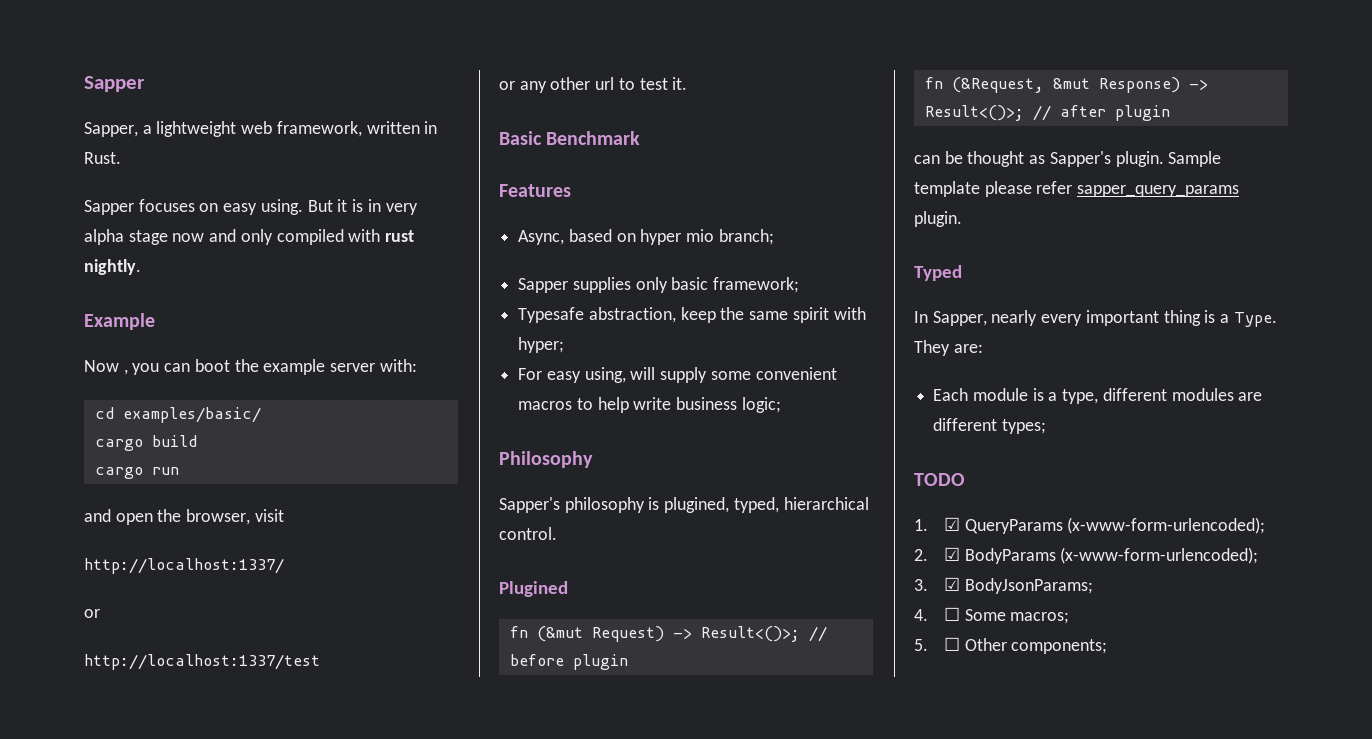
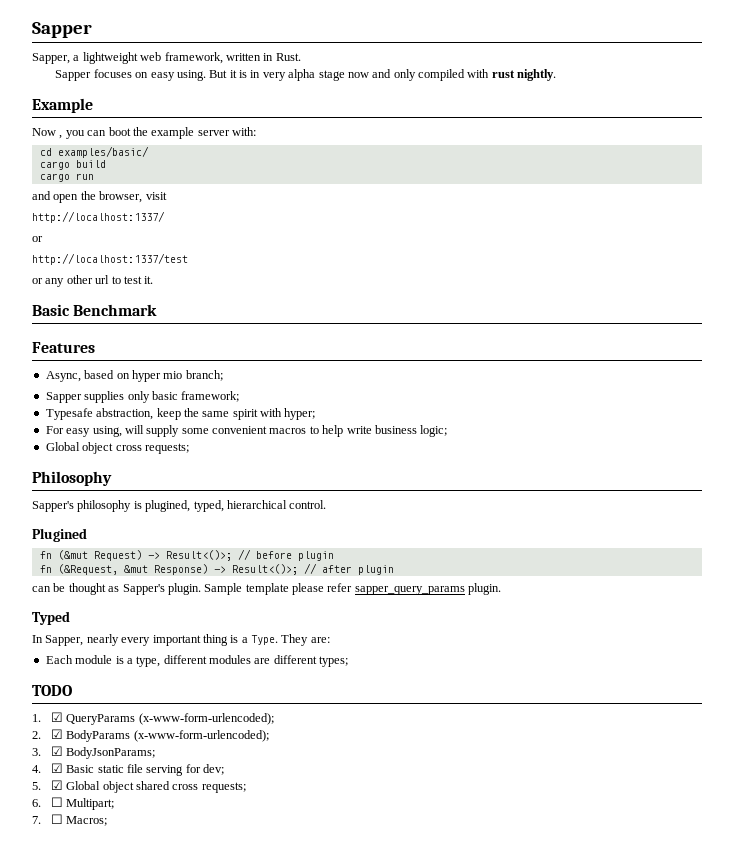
(781, 405) none -> [45,442,189,454] // Global object cross requests;
[943,607,1070,624] [914,637,1108,654] ☐ Some macros; // 5. ☐ Other components; -> [50,763,225,776] [32,780,246,793] [32,797,115,810] [32,814,108,826] ☑ Basic static file serving for dev; // 5. ☑ Global object shared cross requests; // 6. ☐ Multipart; // 7. ☐ Macros;

